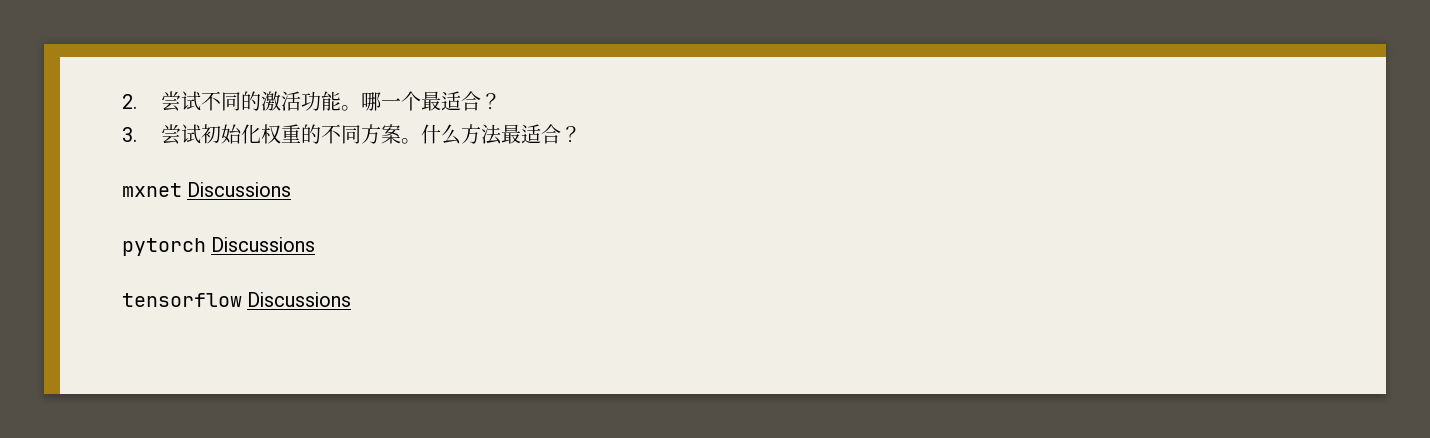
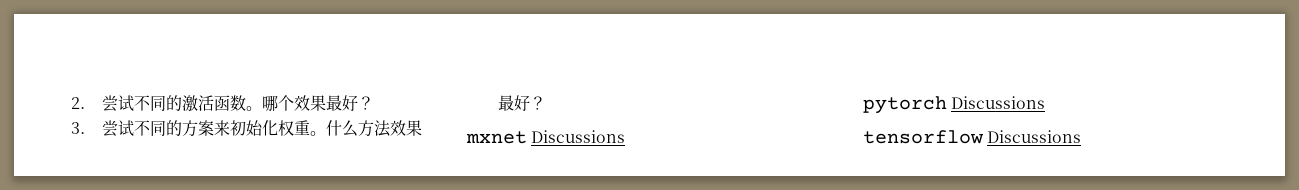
[301,91,502,111] [122,124,402,145] 功能。哪一个最适合？ // 3.尝试初始化权重的不同方案 -> [214,95,375,112] [71,120,311,137] 函数。哪个效果最好？ // 3.尝试不同的方案来初始化权重
[501,124,562,144] 最适合 -> [390,120,423,136] [498,95,531,111] 效果最好

